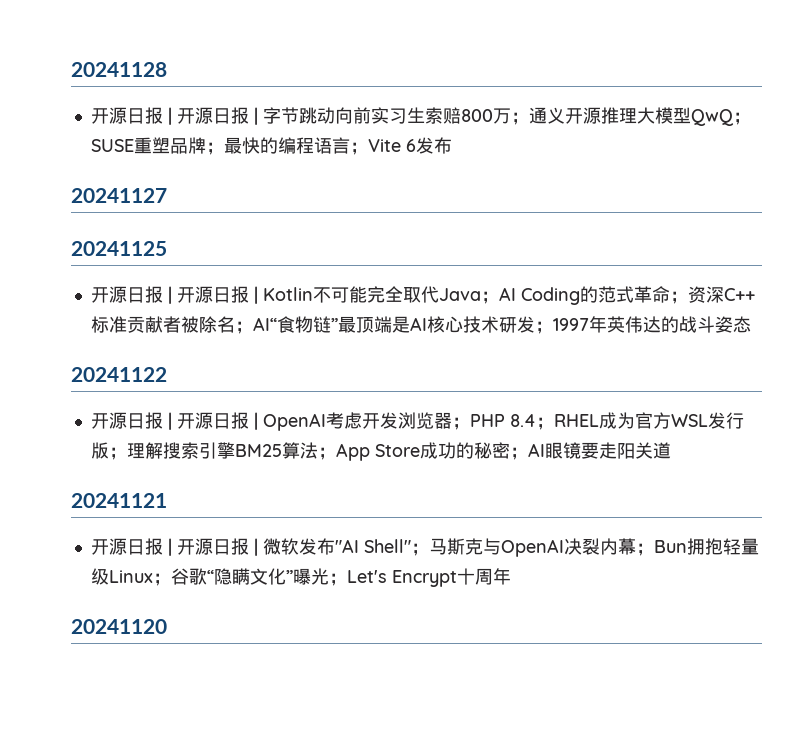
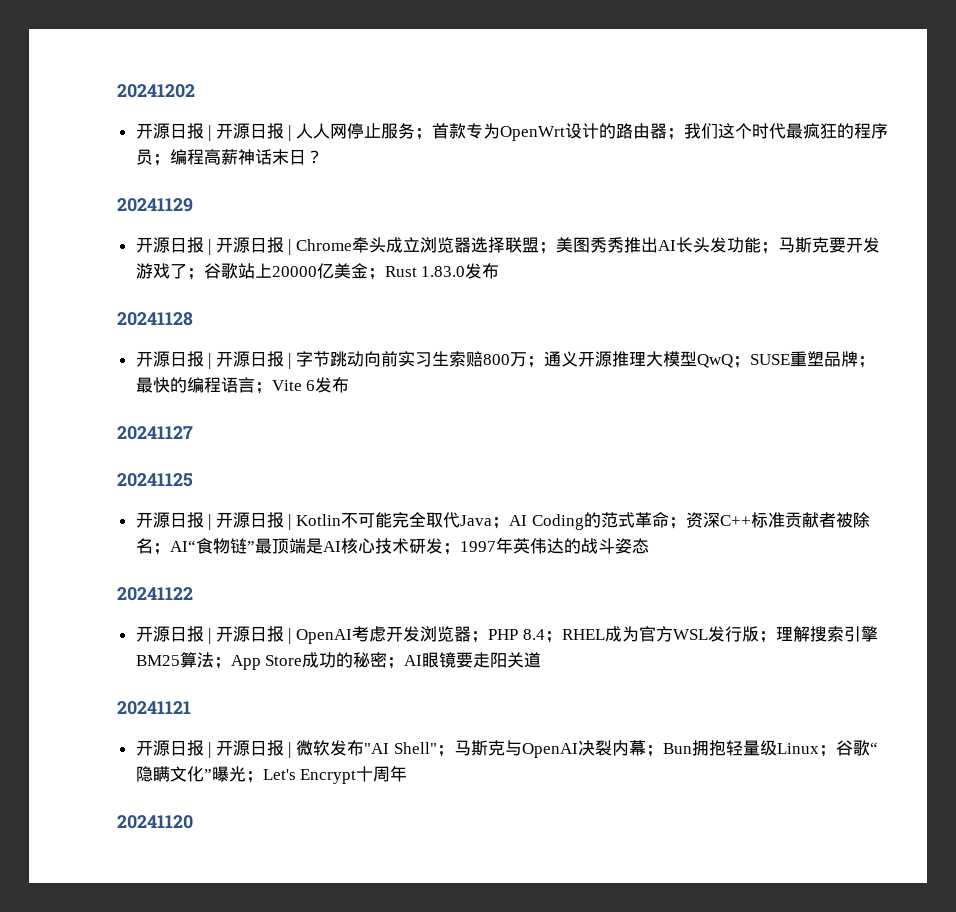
(71, 69) none -> [117,84,195,98] [135,123,889,141] [135,149,323,166] [117,198,193,212] [135,237,881,255] [135,263,500,280] 20241202 // 开源日报 | 开源日报 | 人人网停止服务；首款专为OpenWrt设计的路由器；我们这个时代最疯狂的程序员；编程高薪神话末日？ // 20241129 // 开源日报 | 开源日报 | Chrome牵头成立浏览器选择联盟；美图秀秀推出AI长头发功能；马斯克要开发游戏了；谷歌站上20000亿美金；Rust 1.83.0发布 //

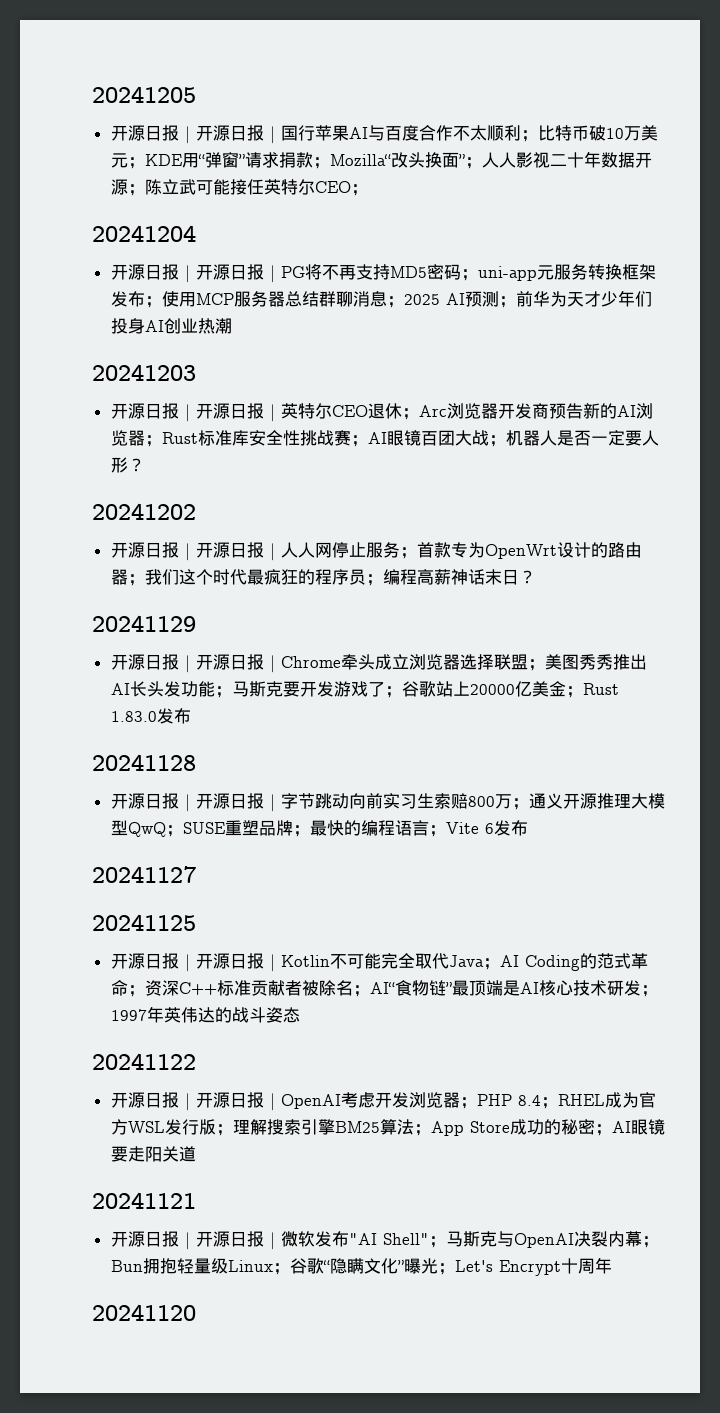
(117, 91) none -> [92,86,196,103] [110,125,658,144] [110,151,652,169] [110,179,368,196] [92,225,196,242] [110,264,656,283] [110,290,652,308] [110,318,232,334] [92,364,196,381] [110,403,653,422] [110,430,659,447] [110,457,145,473] 20241205 // 开源日报 | 开源日报 | 国行苹果AI与百度合作不太顺利；比特币破10万美元；KDE用“弹窗”请求捐款；Mozilla“改头换面”；人人影视二十年数据开源；陈立武可能接任英特尔CEO； // 20241204 // 开源日报 | 开源日报 | PG将不再支持MD5密码；uni-app元服务转换框架发布；使用MCP服务器总结群聊消息；2025 AI预测；前华为天才少年们投身AI创业热潮 // 20241203 // 开源日报 | 开源日报 | 英特尔CEO退休；Arc浏览器开发商预告新的AI浏览器；Rust标准库安全性挑战赛；AI眼镜百团大战；机器人是否一定要人形？ //

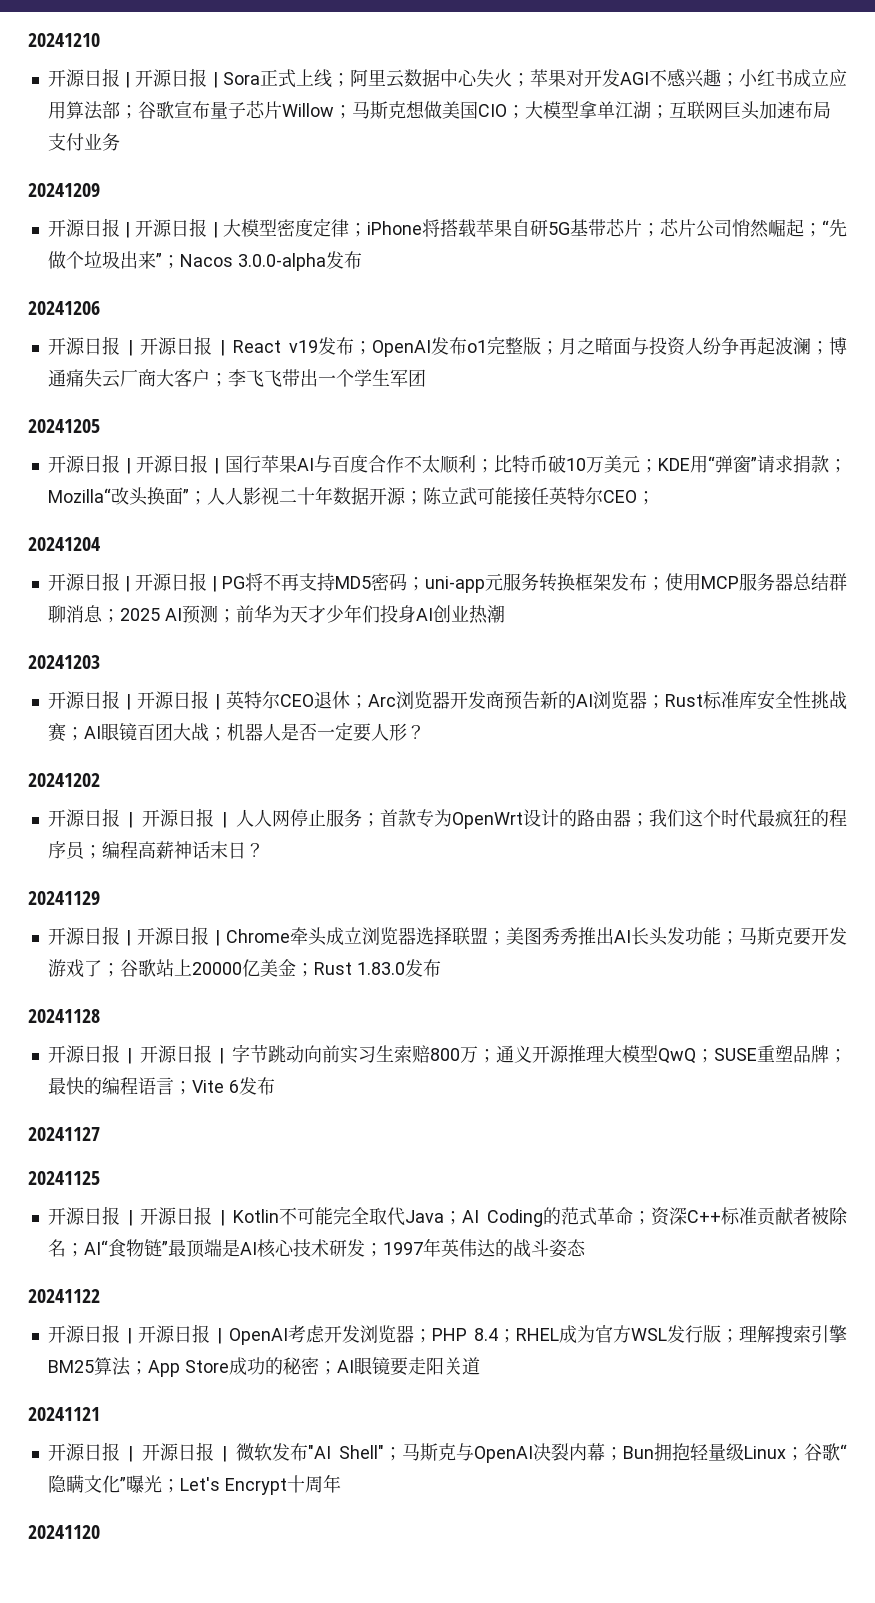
(92, 94) none -> [28,33,100,47] [47,68,847,88] [47,100,831,120] [47,133,120,151] [28,183,100,197] [47,218,847,238] [47,251,362,271] [28,301,100,315] [47,336,848,357] [47,369,426,388] 20241210 // 开源日报 | 开源日报 | Sora正式上线；阿里云数据中心失火；苹果对开发AGI不感兴趣；小红书成立应用算法部；谷歌宣布量子芯片Willow；马斯克想做美国CIO；大模型拿单江湖；互联网巨头加速布局支付业务 // 20241209 // 开源日报 | 开源日报 | 大模型密度定律；iPhone将搭载苹果自研5G基带芯片；芯片公司悄然崛起；“先做个垃圾出来”；Nacos 3.0.0-alpha发布 // 20241206 // 开源日报 | 开源日报 | React v19发布；OpenAI发布o1完整版；月之暗面与投资人纷争再起波澜；博通痛失云厂商大客户；李飞飞带出一个学生军团 //

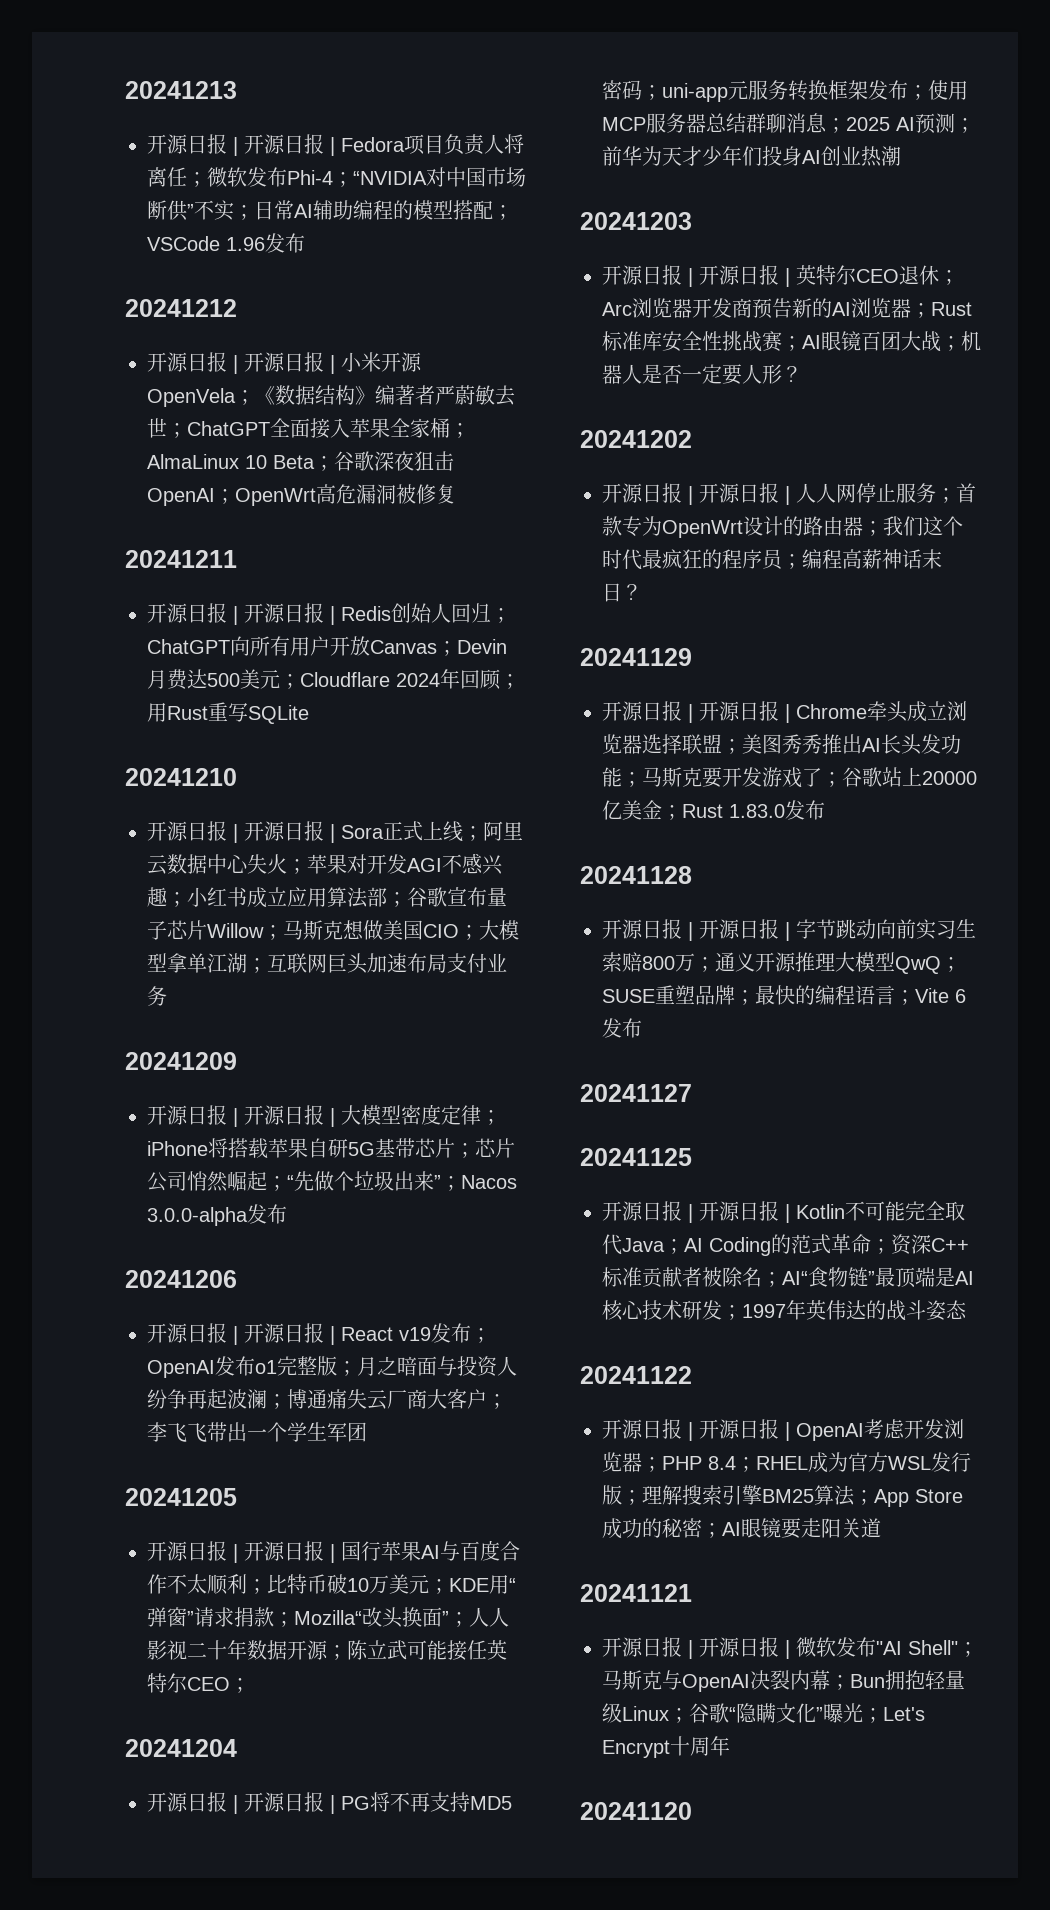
(28, 40) none -> [125,81,237,99] [147,134,524,156] [147,167,526,187] [147,200,513,221] [147,233,305,253] [125,299,237,317] [147,352,422,374] [147,385,515,407] [147,418,470,439] [147,451,454,471] [147,484,456,506] [125,550,237,568] [147,603,511,625] [147,636,507,656] [147,669,520,690] [147,702,309,724] 20241213 // 开源日报 | 开源日报 | Fedora项目负责人将离任；微软发布Phi-4；“NVIDIA对中国市场断供”不实；日常AI辅助编程的模型搭配；VSCode 1.96发布 // 20241212 // 开源日报 | 开源日报 | 小米开源OpenVela；《数据结构》编著者严蔚敏去世；ChatGPT全面接入苹果全家桶；AlmaLinux 10 Beta；谷歌深夜狙击OpenAI；OpenWrt高危漏洞被修复 // 20241211 // 开源日报 | 开源日报 | Redis创始人回归；ChatGPT向所有用户开放Canvas；Devin月费达500美元；Cloudflare 2024年回顾；用Rust重写SQLite //

